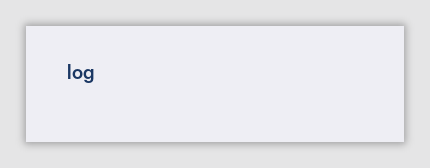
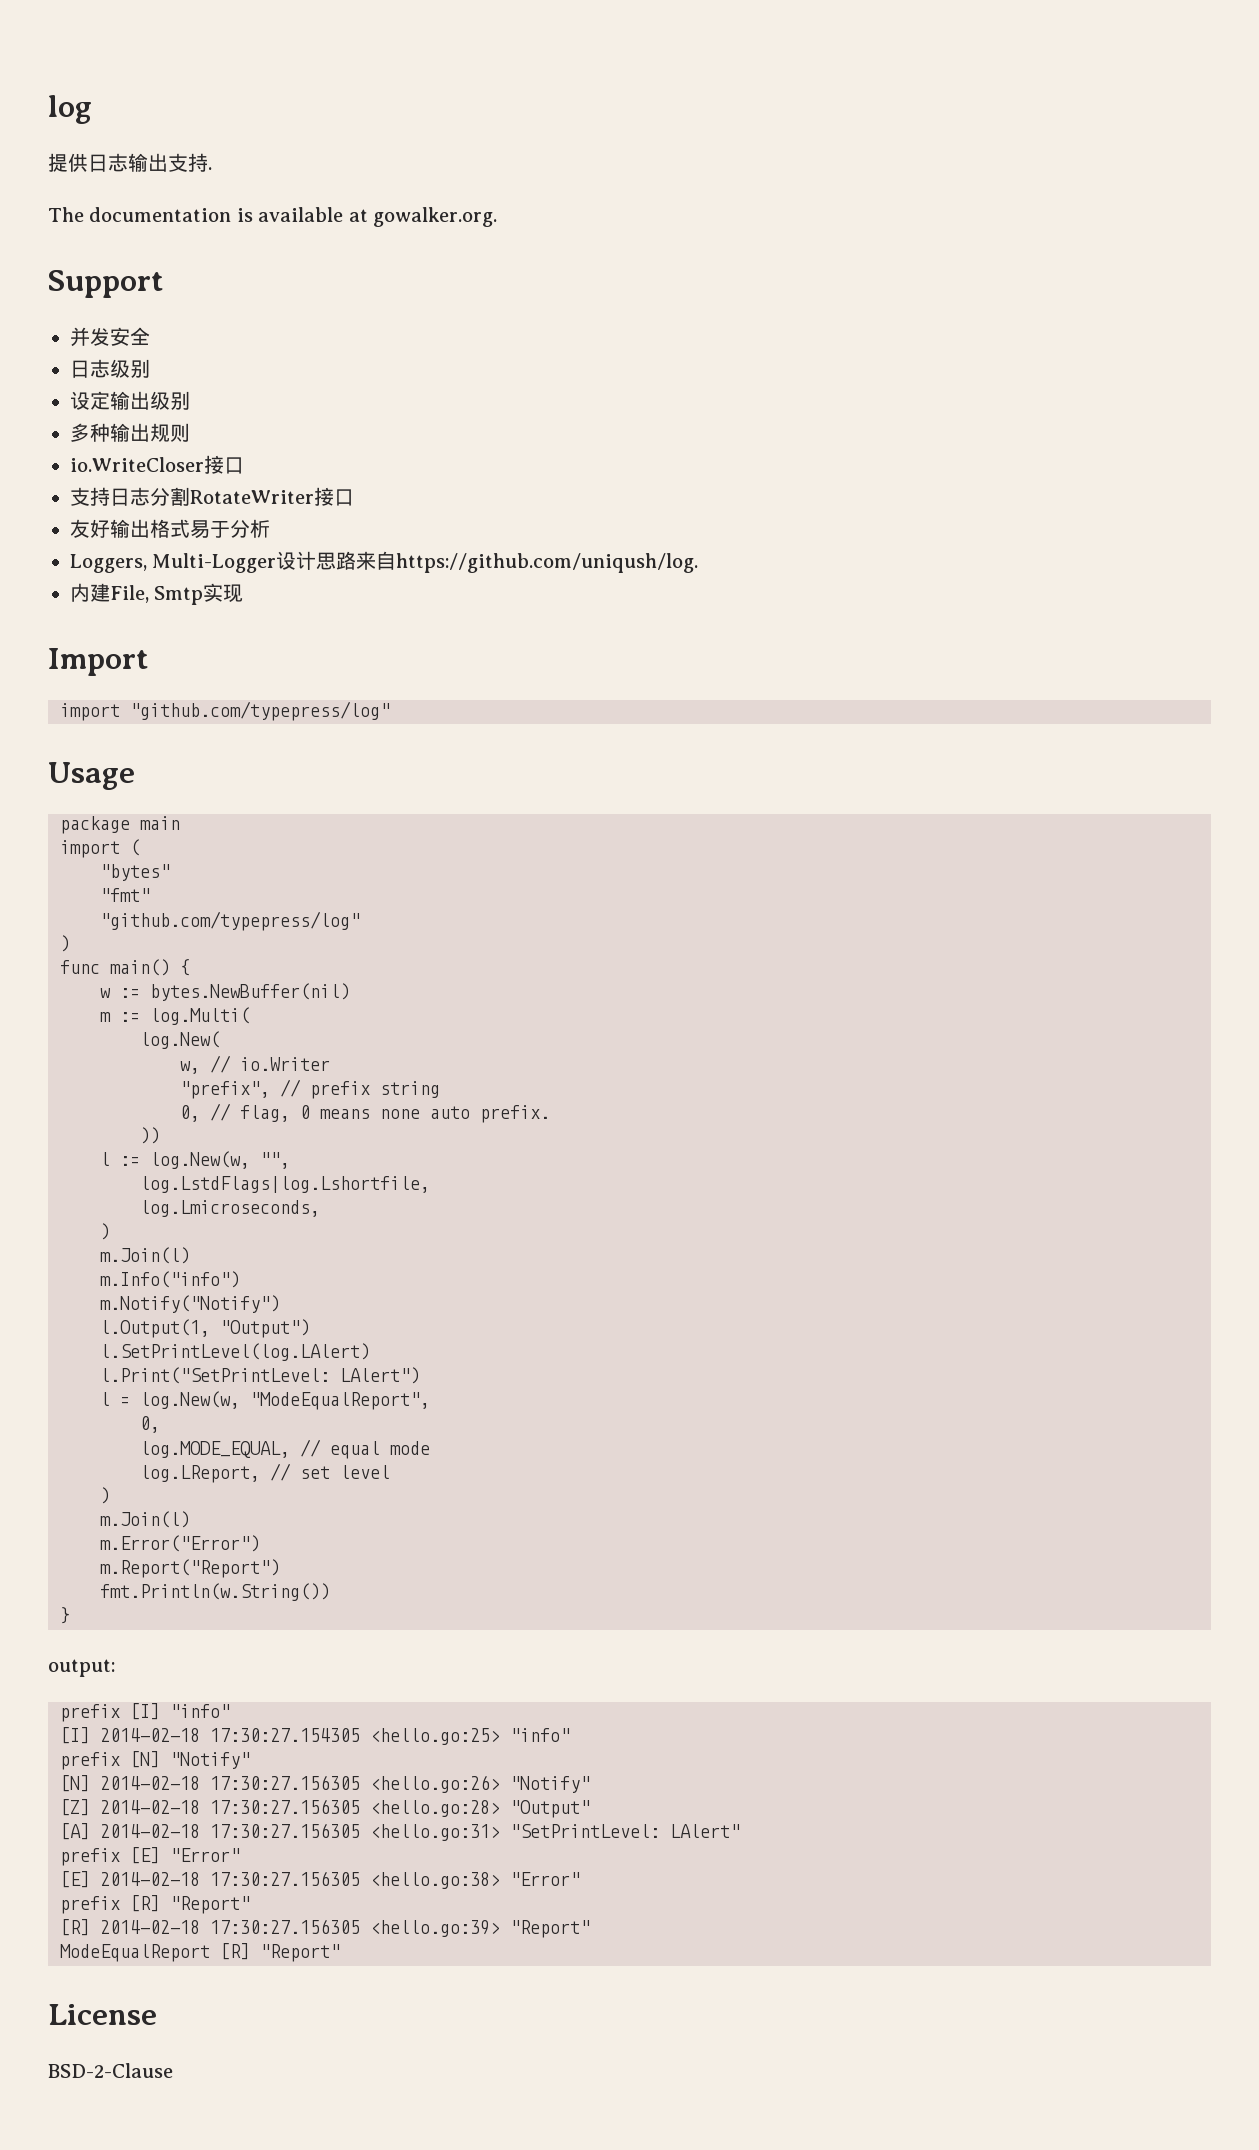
(94, 73) none -> [48,153,212,172] [48,207,497,227] [48,270,163,298] [70,327,150,347] [70,359,150,378] [70,391,190,410] [70,423,190,442] [70,455,244,474] [70,487,354,506] [70,519,270,539] [70,551,699,573] [70,583,244,605] [48,648,148,676] [60,701,390,721] [48,762,135,790] [60,816,180,834] [60,839,140,858] [100,864,170,881] [100,888,150,902] [100,911,360,931] [60,935,70,952] [60,959,190,976] [100,983,350,1001] [100,1007,250,1025] [140,1031,220,1049] [180,1055,330,1074] [180,1079,440,1099] [180,1103,550,1123] [140,1127,160,1144] [100,1151,290,1169] [140,1176,430,1193] [140,1200,320,1217] [100,1223,110,1240] [100,1247,190,1264] [100,1271,240,1288] [100,1295,280,1313] [100,1319,310,1338] [100,1343,370,1361] [100,1367,420,1384] [100,1391,430,1410] [140,1416,160,1433] [140,1439,430,1459] [140,1463,390,1483] [100,1487,110,1504] [100,1511,190,1528] [100,1535,260,1552] [100,1559,280,1578] [100,1583,330,1601] [60,1607,70,1624] [48,1659,115,1677] [60,1703,230,1722] [60,1727,570,1745] [60,1751,250,1770] [60,1775,590,1793] [60,1799,590,1818] [60,1823,740,1841] [60,1847,240,1866] [60,1871,580,1889] [60,1895,250,1914] [60,1919,590,1938] [60,1943,340,1962] [48,2004,157,2025] [48,2063,173,2078] // 提供日志输出支持. // The documentation is available at gowalker.org. // Support // 并发安全 // 日志级别 // 设定输出级别 // 多种输出规则 // io.WriteCloser接口 // 支持日志分割RotateWriter接口 // 友好输出格式易于分析 // Loggers, Multi-Logger设计思路来自https://github.com/uniqush/log. // 内建File, Smtp实现 // Import // import "github.com/typepress/log" // Usage // package main // import ( // "bytes" // "fmt" // "github.com/typepress/log" // ) // func main() { // w := bytes.NewBuffer(nil) // m := log.Multi( // log.New( // w, // io.Writer // "prefix", // prefix string // 0, // flag, 0 means none auto prefix. // )) // l := log.New(w, "", // log.LstdFlags|log.Lshortfile, // log.Lmicroseconds, // ) // m.Join(l) // m.Info("info") // m.Notify("Notify") // l.Output(1, "Output") // l.SetPrintLevel(log.LAlert) // l.Print("SetPrintLevel: LAlert") // l = log.New(w, "ModeEqualReport", // 0, // log.MODE_EQUAL, // equal mode // log.LReport, // set level // ) // m.Join(l) // m.Error("Error") // m.Report("Report") // fmt.Println(w.String()) // } // output: // prefix [I] "info" // [I] 2014-02-18 17:30:27.154305 <hello.go:25> "info" // prefix [N] "Notify" // [N] 2014-02-18 17:30:27.156305 <hello.go:26> "Notify" // [Z] 2014-02-18 17:30:27.156305 <hello.go:28> "Output" // [A] 2014-02-18 17:30:27.156305 <hello.go:31> "SetPrintLevel: LAlert" // prefix [E] "Error" // [E] 2014-02-18 17:30:27.156305 <hello.go:38> "Error" // prefix [R] "Report" // [R] 2014-02-18 17:30:27.156305 <hello.go:39> "Report" // ModeEqualReport [R] "Report" // License // BSD-2-Clause

